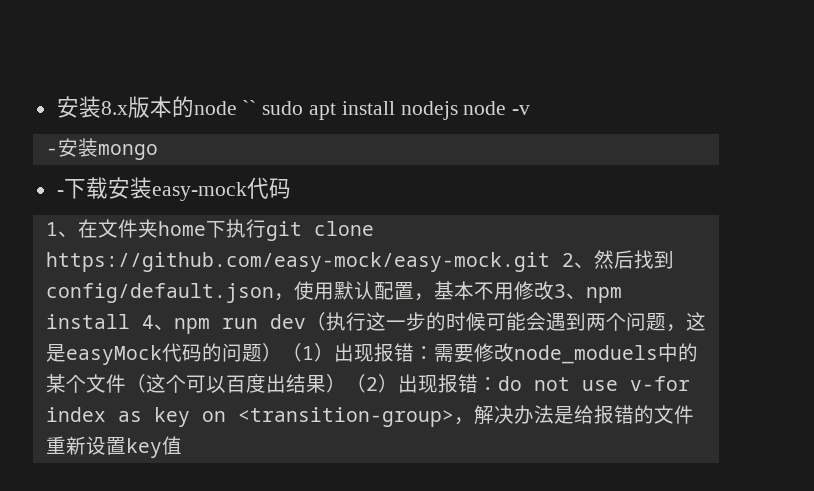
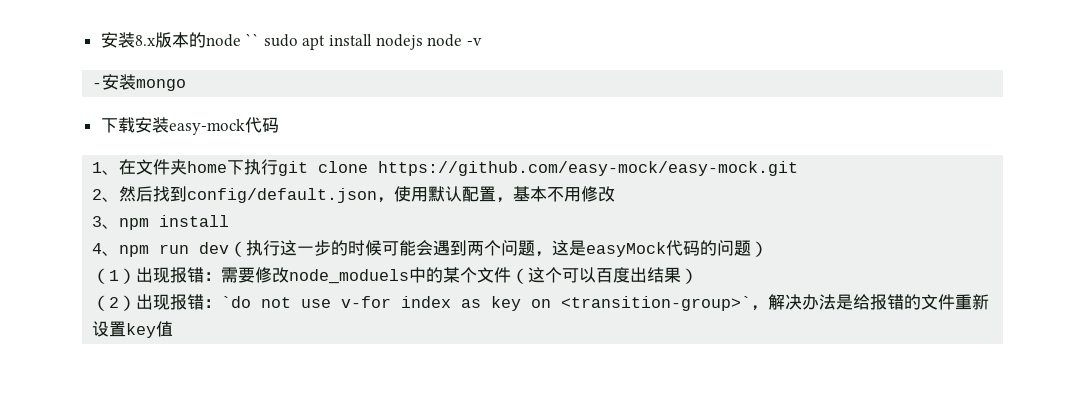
[56,190,64,196] - -> (187, 85) none
(550, 262) none -> (799, 168) //
(554, 290) none -> (616, 194) //
(130, 321) none -> (230, 221) //
(282, 352) none -> (769, 249) //
(346, 383) none -> (699, 276) //
[497,376,522,391] do -> [221,296,252,308] `do
[237,407,454,427] <transition-group> -> [561,296,752,311] <transition-group>`

